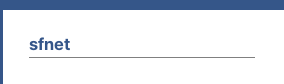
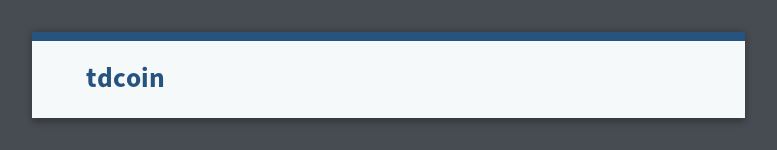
[29,37,70,51] sfnet -> [86,66,165,88] tdcoin

